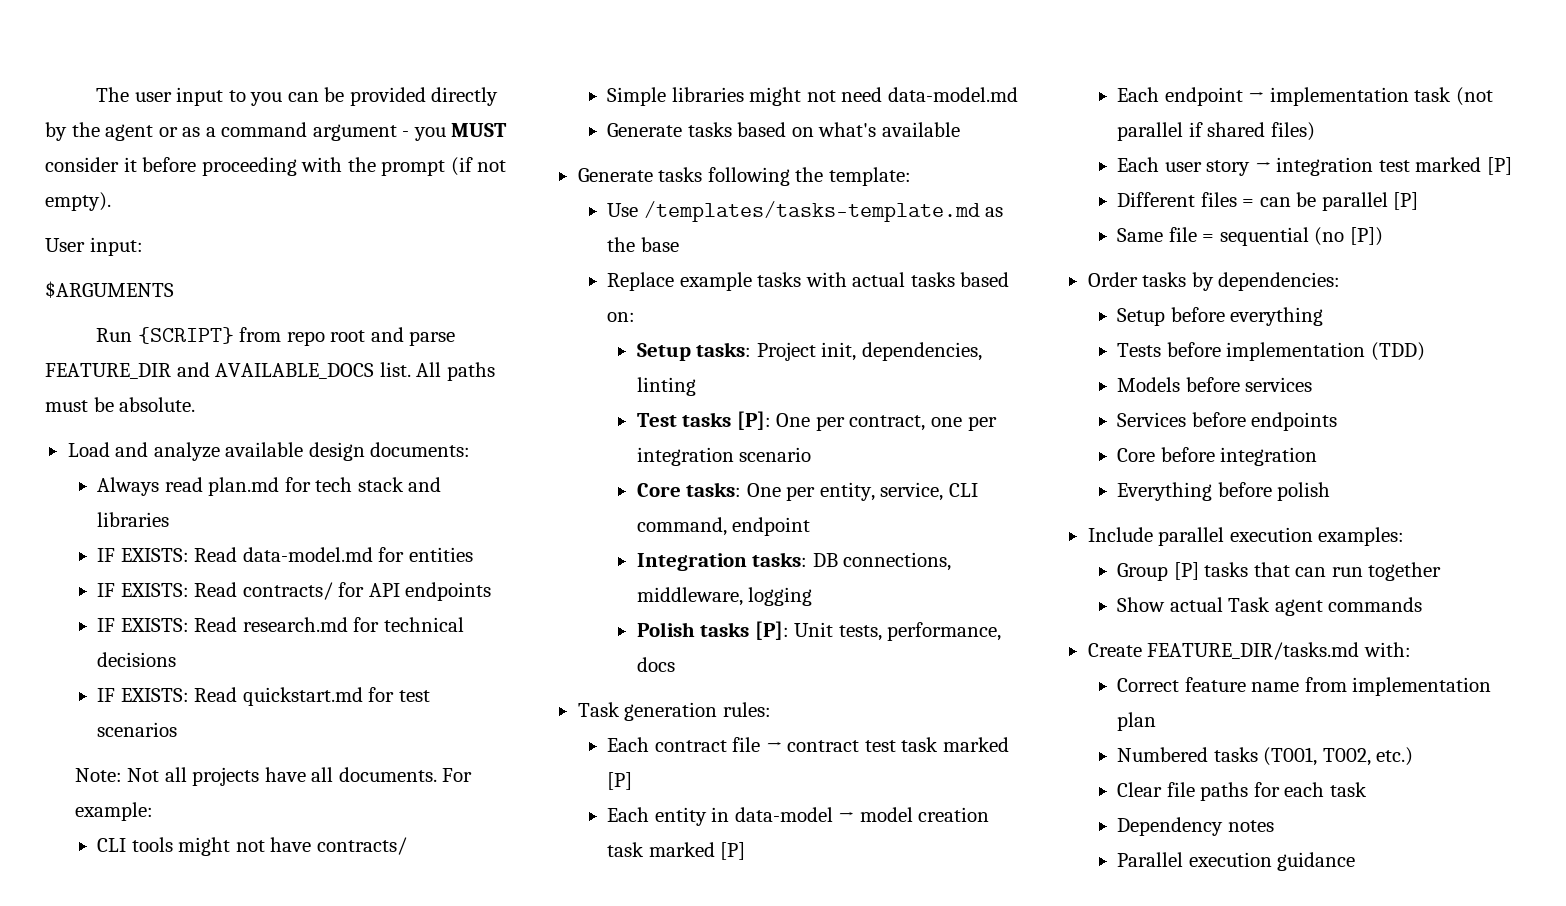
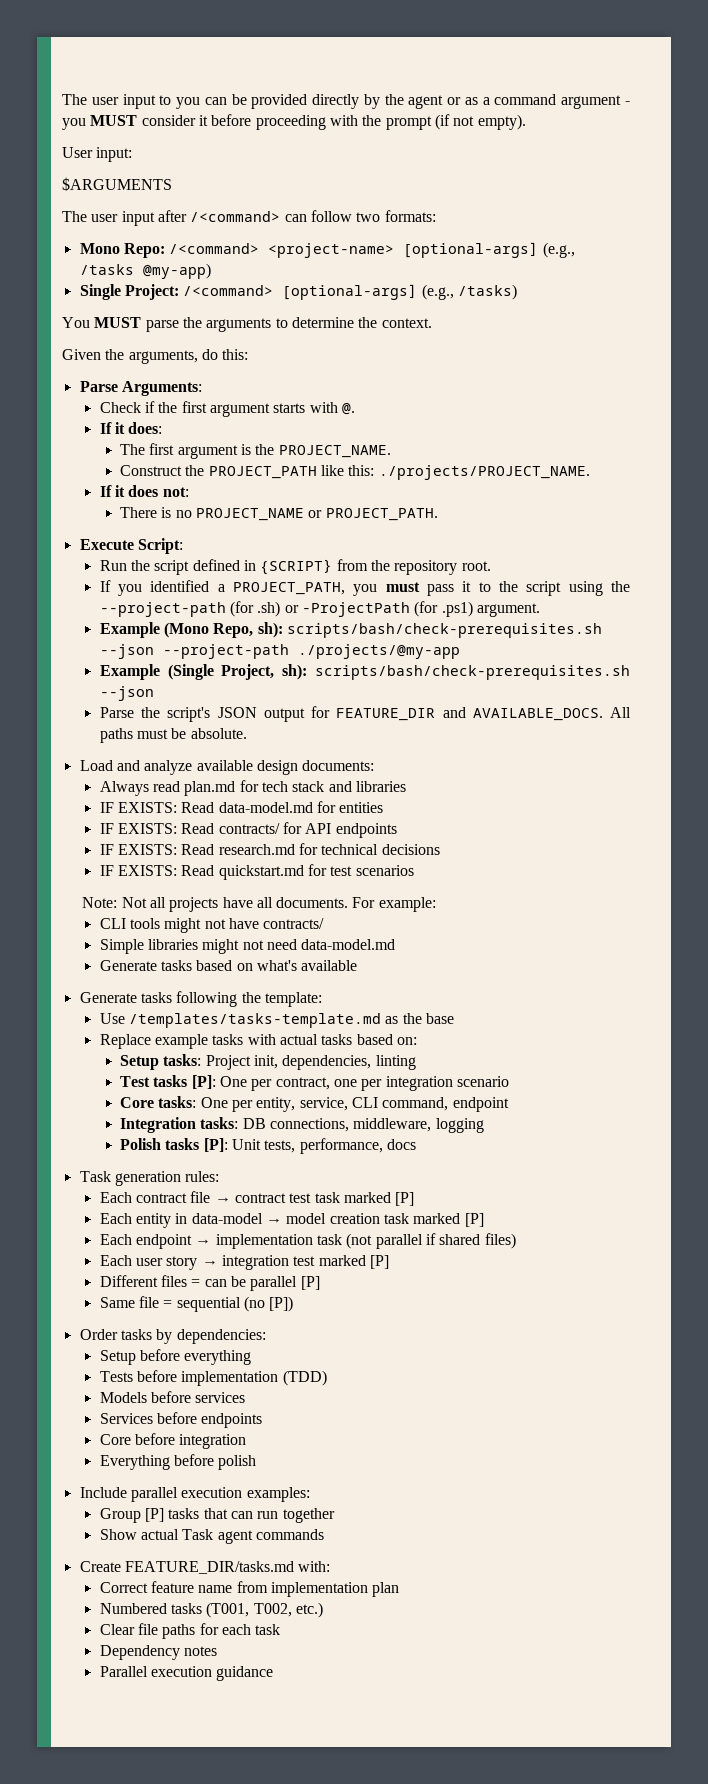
[96,327,456,346] [45,362,411,379] Run {SCRIPT} from repo root and parse FEATURE_DIR and AVAILABLE_DOCS list. -> [62,210,436,226] [79,242,575,258] [79,263,211,279] [79,284,517,300] [62,317,432,332] [62,349,249,364] [79,381,202,396] [99,401,356,417] [99,422,163,434] [120,443,391,459] [120,465,590,480] [99,485,189,497] [120,507,438,521] [79,538,183,554] [99,559,491,575] [99,580,631,596] [99,601,541,617] [99,622,603,638] [99,644,460,659] [99,664,630,680] [99,686,154,701] [99,706,603,722] The user input after /<command> can follow two formats: // Mono Repo: /<command> <project-name> [optional-args] (e.g., /tasks @my-app) // Single Project: /<command> [optional-args] (e.g., /tasks) // You MUST parse the arguments to determine the context. // Given the arguments, do this: // Parse Arguments: // Check if the first argument starts with @. // If it does: // The first argument is the PROJECT_NAME. // Construct the PROJECT_PATH like this: ./projects/PROJECT_NAME. // If it does not: // There is no PROJECT_NAME or PROJECT_PATH. // Execute Script: // Run the script defined in {SCRIPT} from the repository root. // If you identified a PROJECT_PATH, you must pass it to the script using the --project-path (for .sh) or -ProjectPath (for .ps1) argument. // Example (Mono Repo, sh): scripts/bash/check-prerequisites.sh --json --project-path ./projects/@my-app // Example (Single Project, sh): scripts/bash/check-prerequisites.sh --json // Parse the script's JSON output for FEATURE_DIR and AVAILABLE_DOCS.

